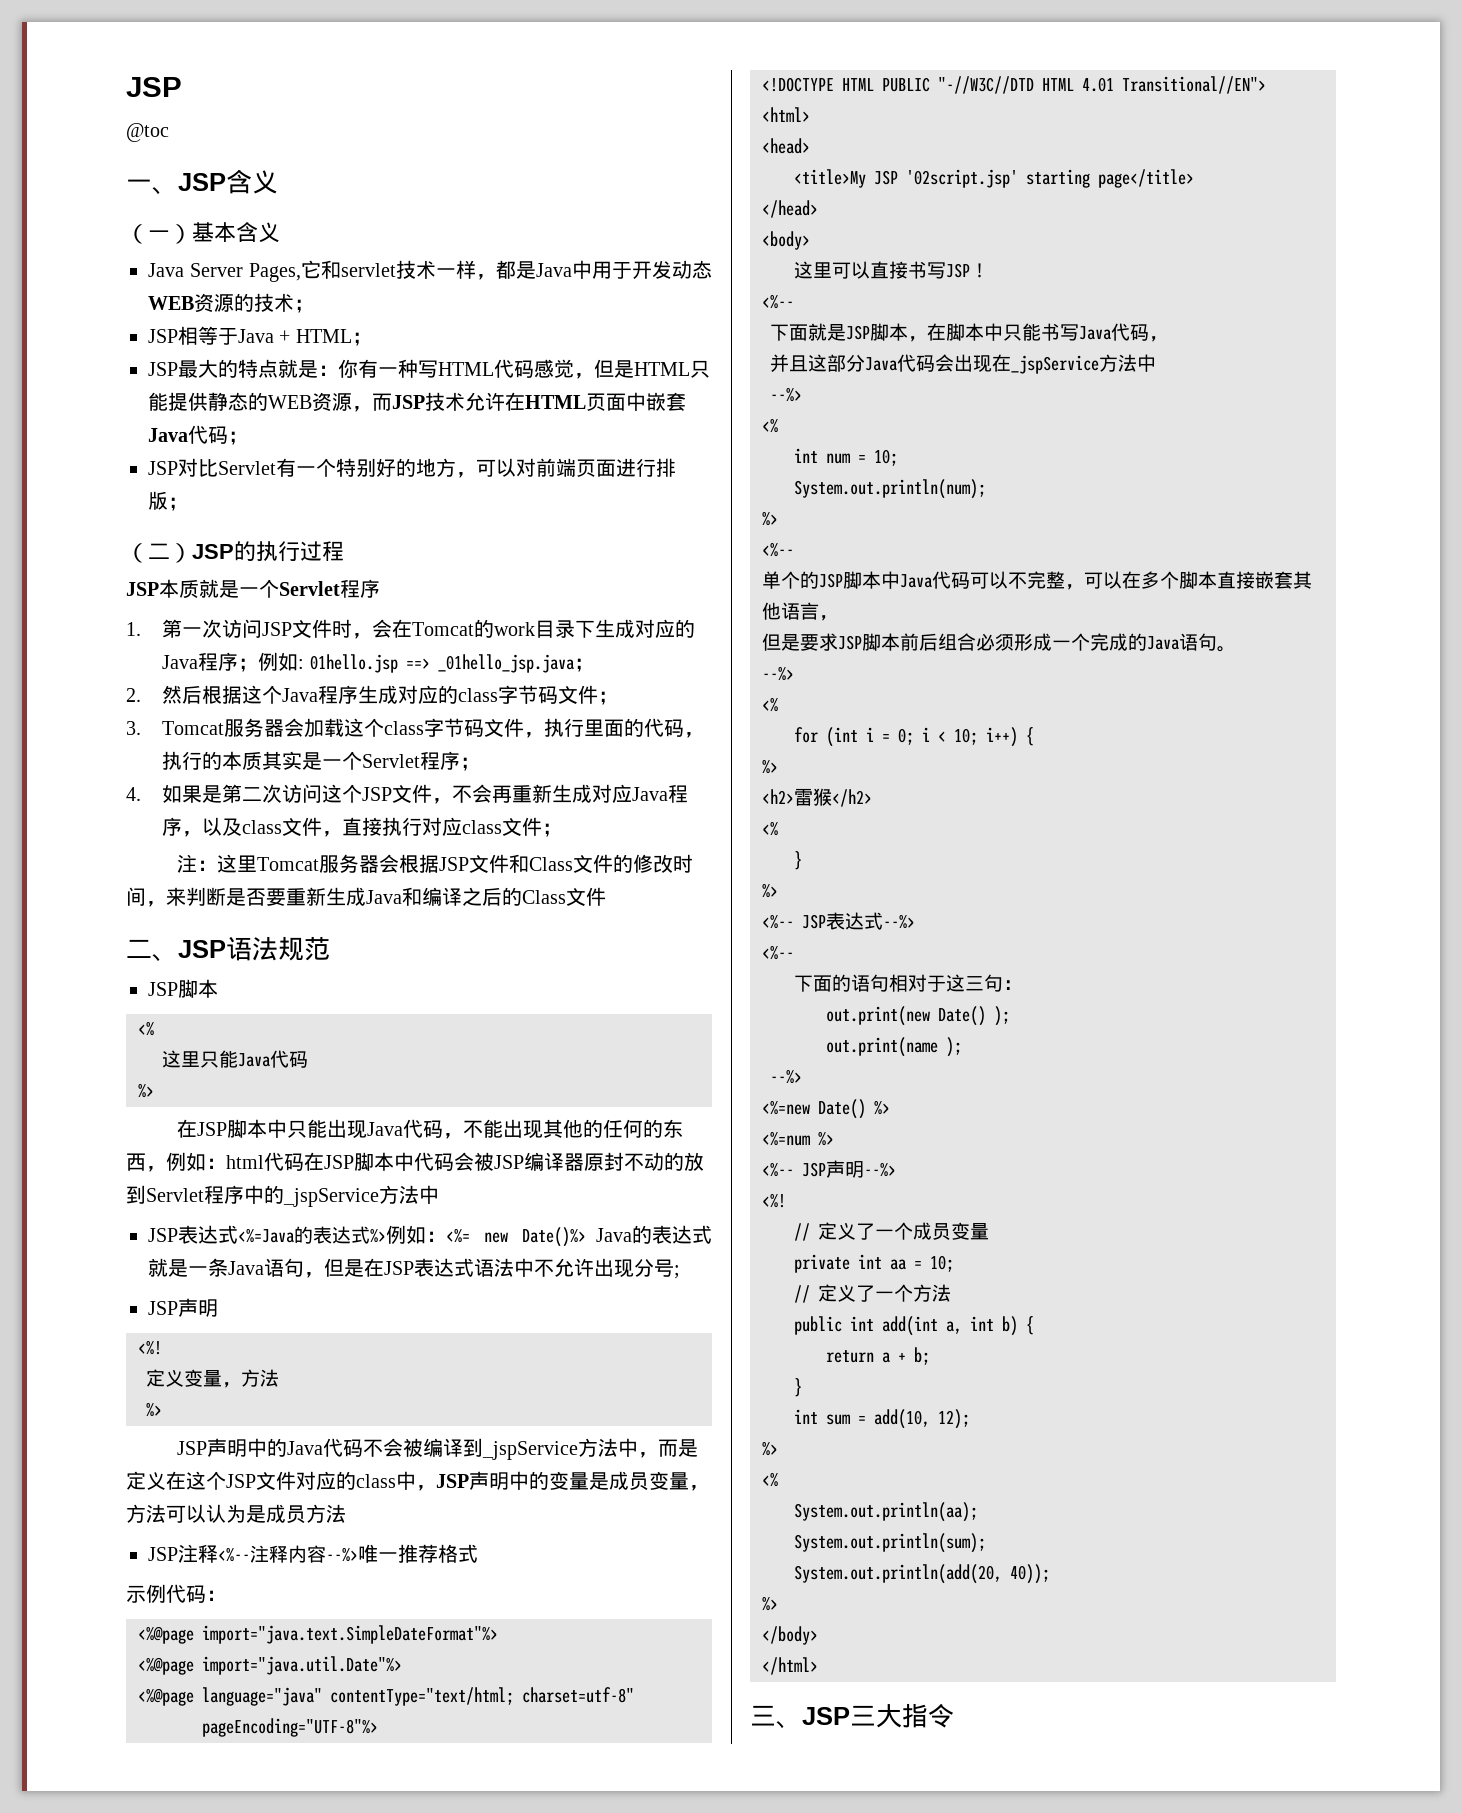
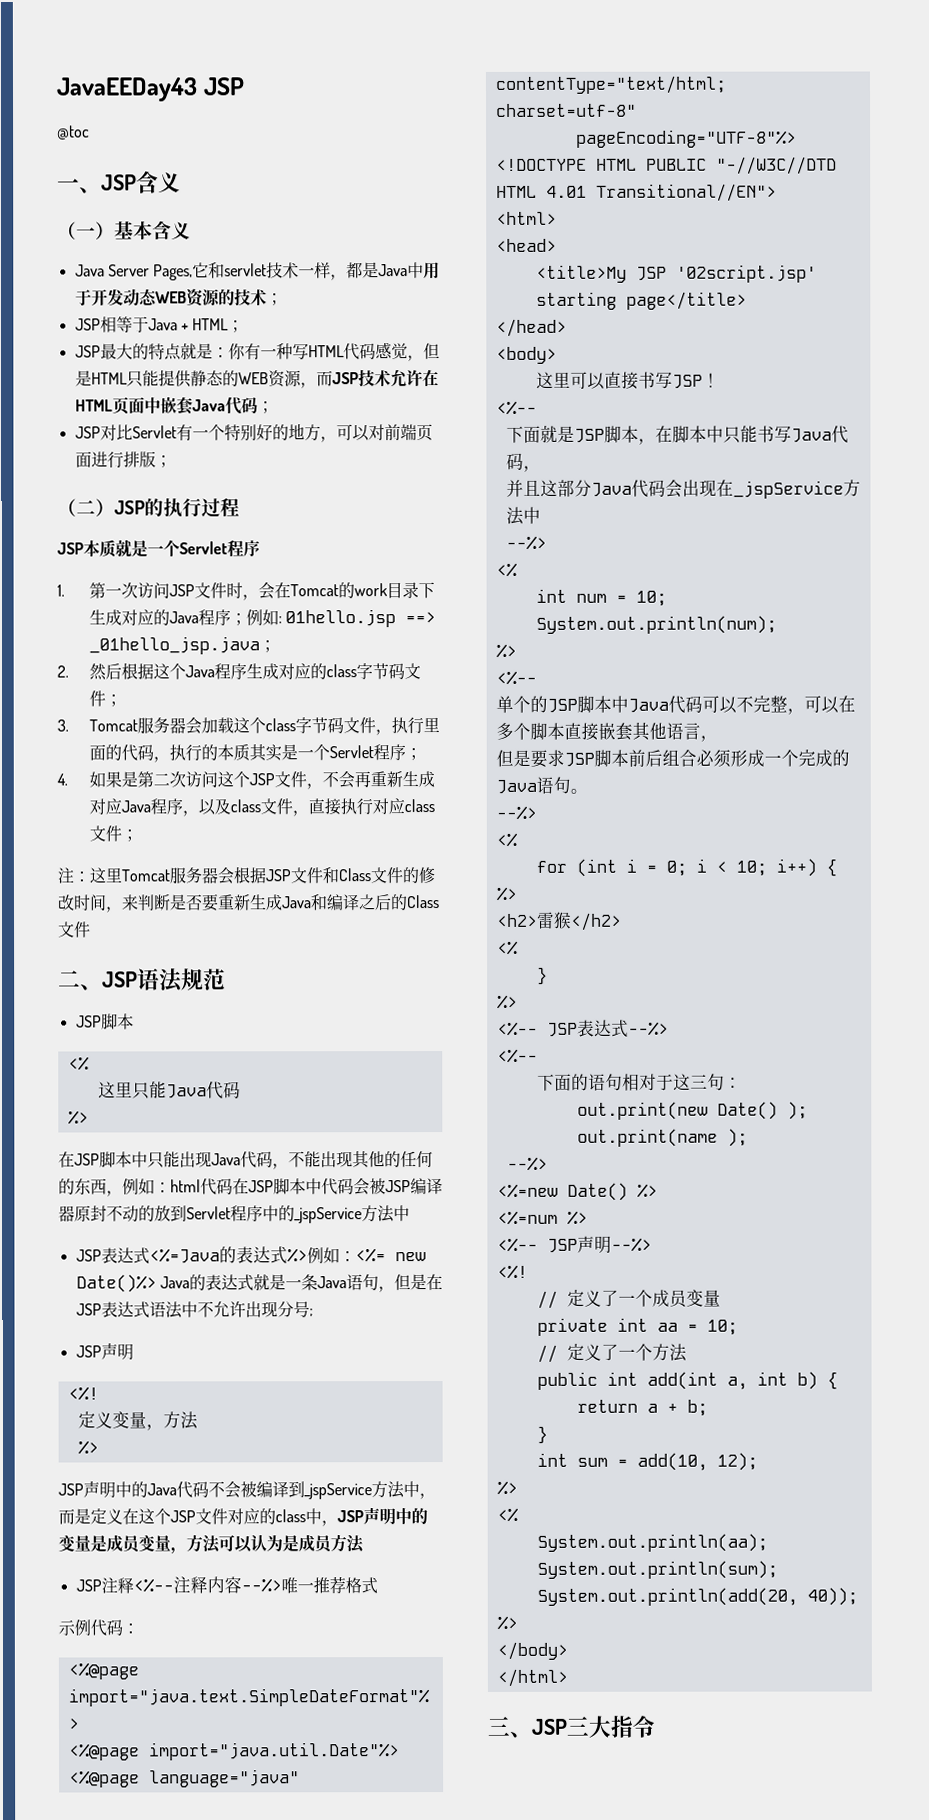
(126, 87) none -> [56,77,198,102] JavaEEDay43

